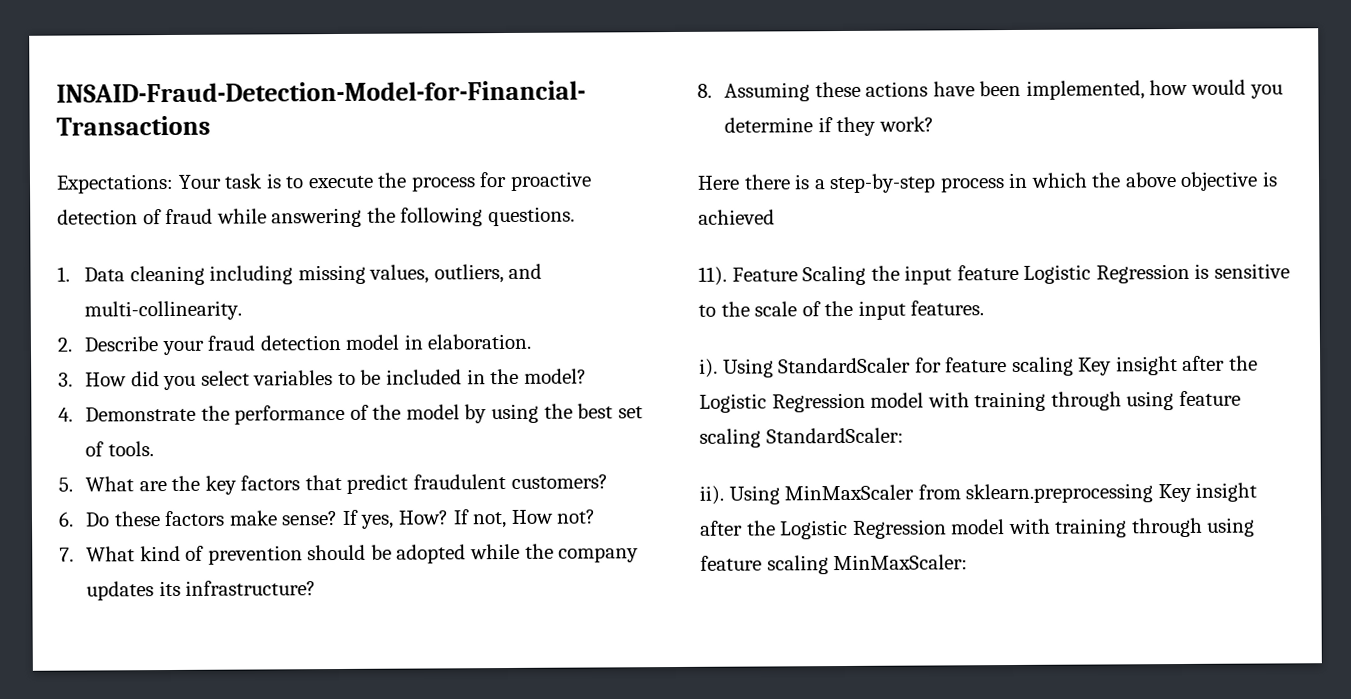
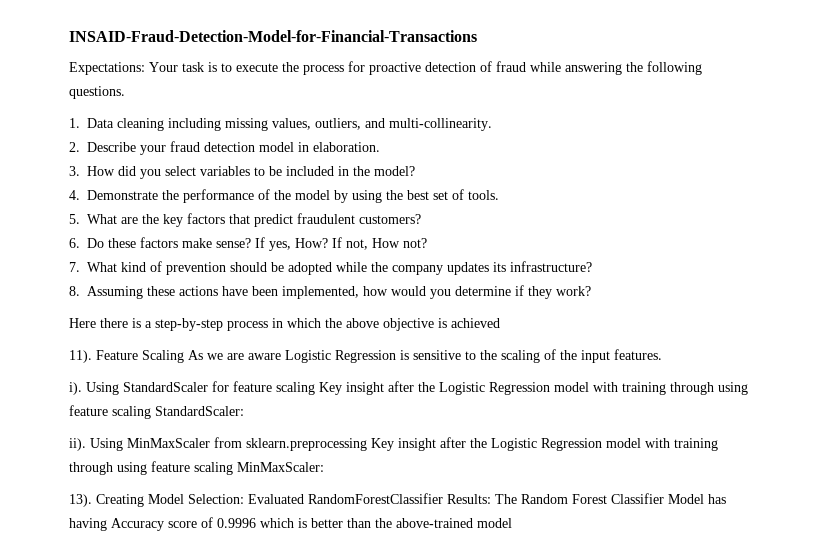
[870,264,1019,285] the input feature -> [188,350,281,360] As we are aware
[754,301,798,317] scale -> [501,350,540,363] scaling
(969, 562) none -> [69,493,726,507] [69,517,512,531] // 13). Creating Model Selection: Evaluated RandomForestClassifier Results: The Random Forest Classifier Model has having Accuracy score of 0.9996 which is better than the above-trained model

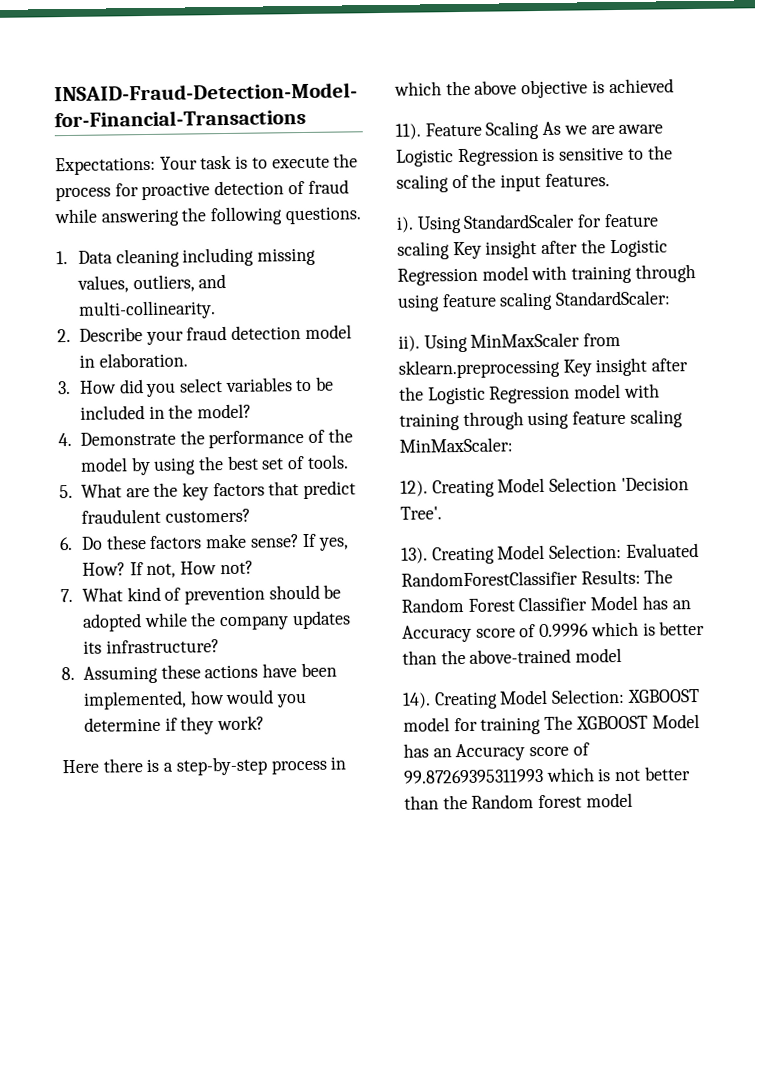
(324, 467) none -> [400,477,689,498] [400,506,442,520] // 12). Creating Model Selection 'Decision Tree'.
[69,518,107,531] having -> [671,600,691,610] an
(512, 523) none -> [402,688,700,710] [403,714,700,735] [403,742,590,762] [403,766,691,784] [404,792,633,810] // 14). Creating Model Selection: XGBOOST model for training The XGBOOST Model has an Accuracy score of 99.87269395311993 which is not better than the Random forest model

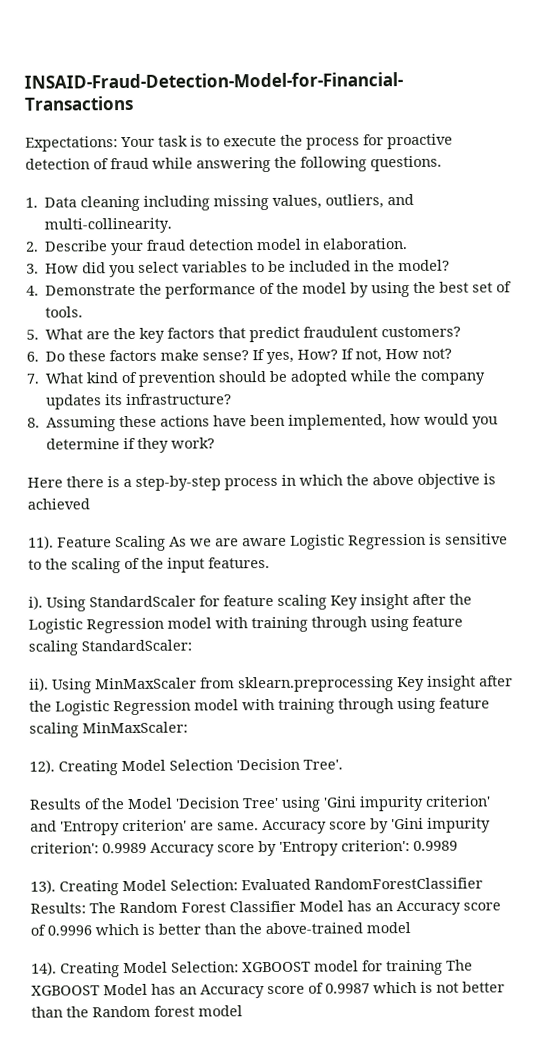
(442, 513) none -> [29,795,491,812] [30,817,491,836] [30,840,458,857] // Results of the Model 'Decision Tree' using 'Gini impurity criterion' and 'Entropy criterion' are same. Accuracy score by 'Gini impurity criterion': 0.9989 Accuracy score by 'Entropy criterion': 0.9989
[403,769,544,784] 99.87269395311993 -> [325,983,370,994] 0.9987

